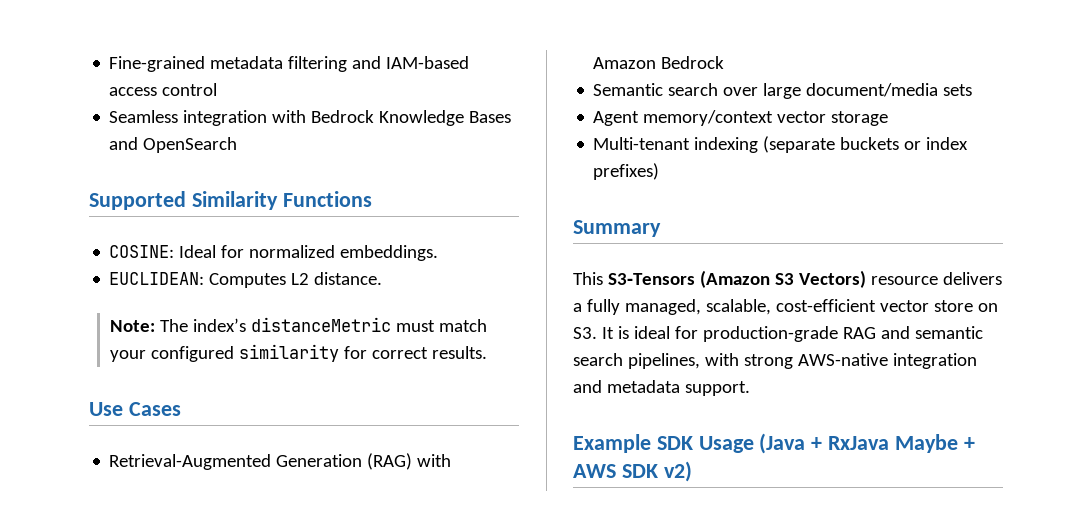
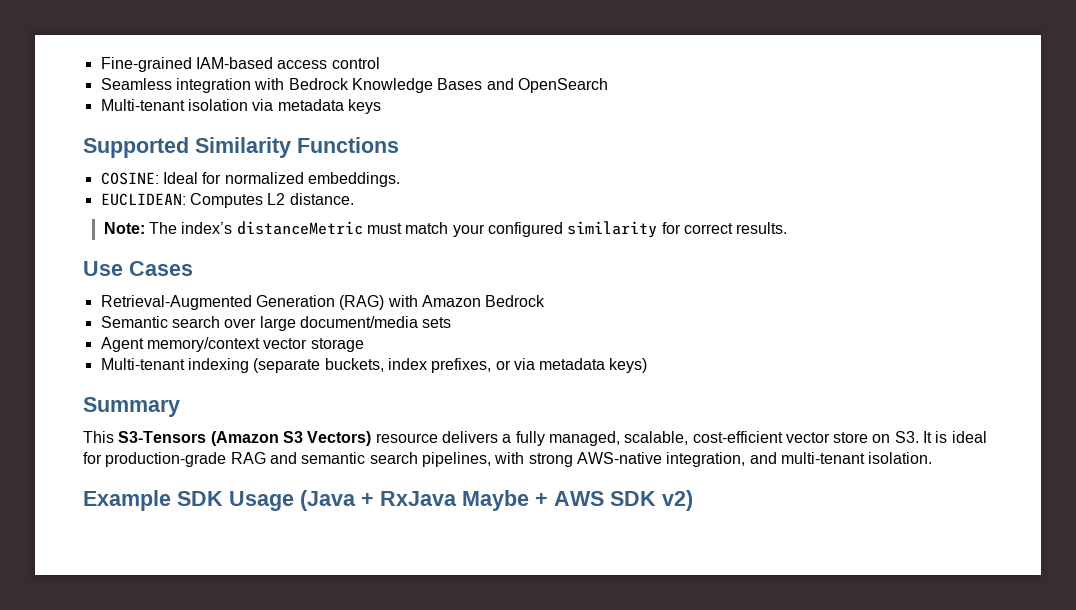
[210,56,382,72] metadata filtering and -> (192, 64) none
(238, 145) none -> [100,99,381,114] // Multi-tenant isolation via metadata keys
[840,137,969,150] [593,163,660,180] buckets or index prefixes) -> [324,358,648,373] buckets, index prefixes, or via metadata keys)
[892,353,977,369] [573,380,750,396] integration and metadata support. -> [666,452,933,467] integration, and multi-tenant isolation.

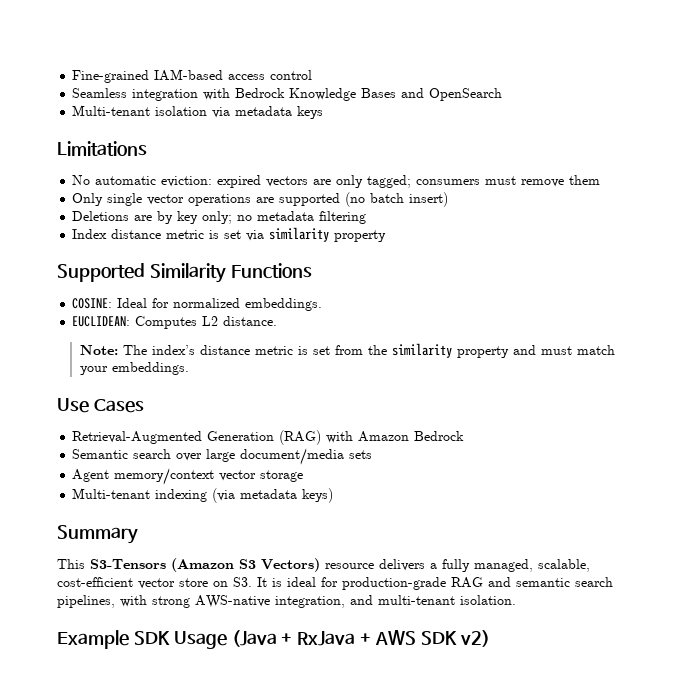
(381, 106) none -> [57,141,147,156] [72,175,601,188] [72,192,449,207] [72,211,367,224] [72,227,387,242] // Limitations // No automatic eviction: expired vectors are only tagged; consumers must remove them // Only single vector operations are supported (no batch insert) // Deletions are by key only; no metadata filtering // Index distance metric is set via similarity property
[236,221,788,238] distanceMetric must match your configured similarity for correct results. -> [199,343,615,358] [79,362,189,375] distance metric is set from the similarity property and must match your embeddings.
[253,358,535,373] (separate buckets, index prefixes, or via -> [212,488,236,503] (via
[462,490,529,511] Maybe -> (356, 638) none

